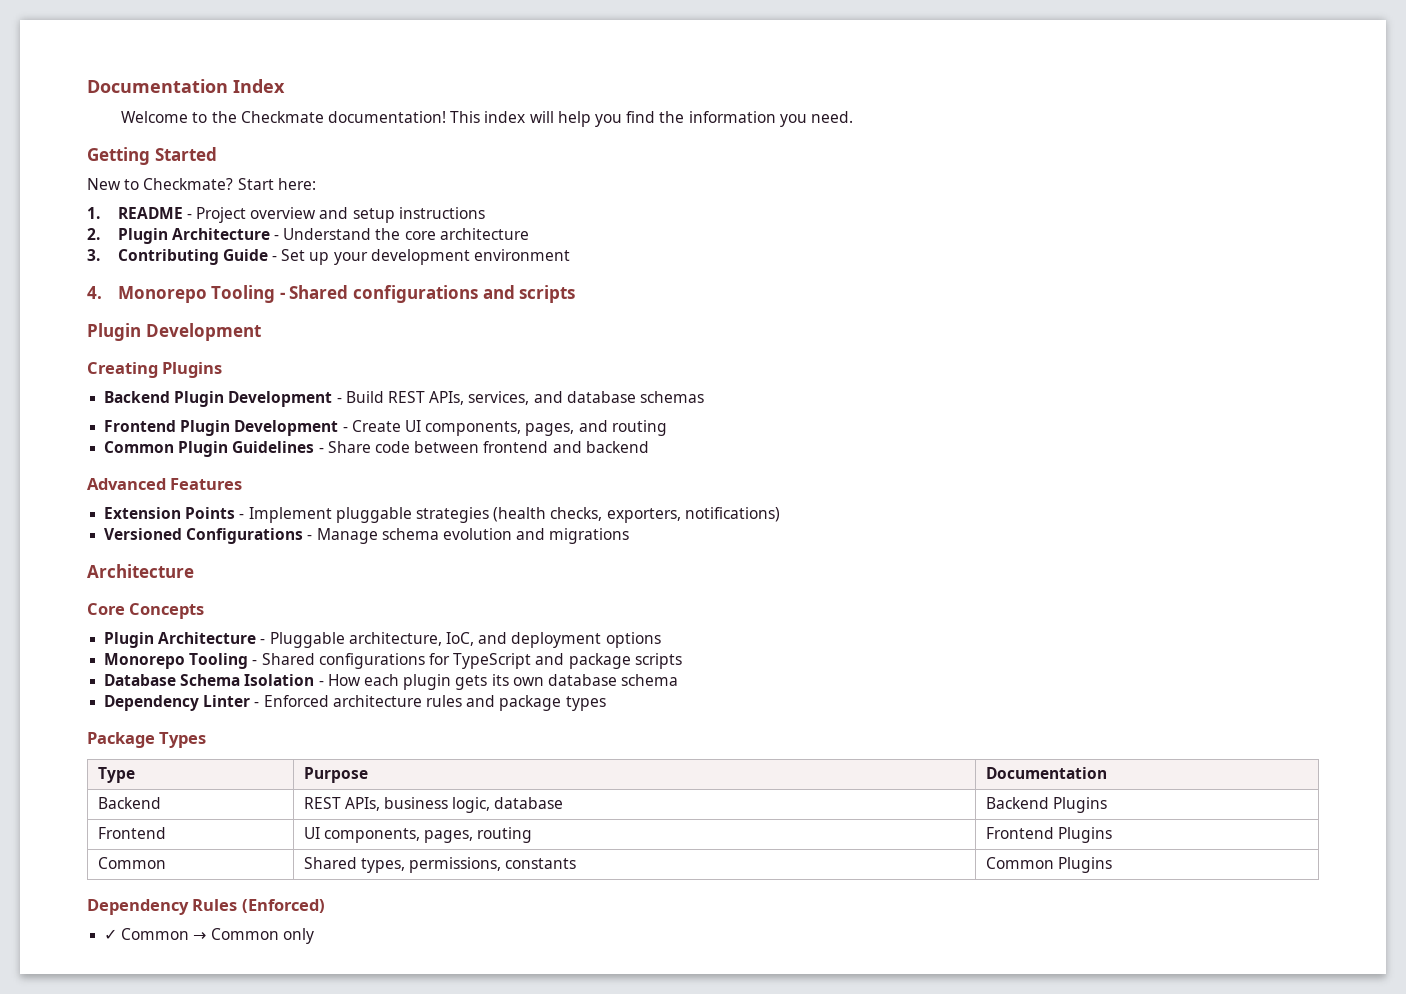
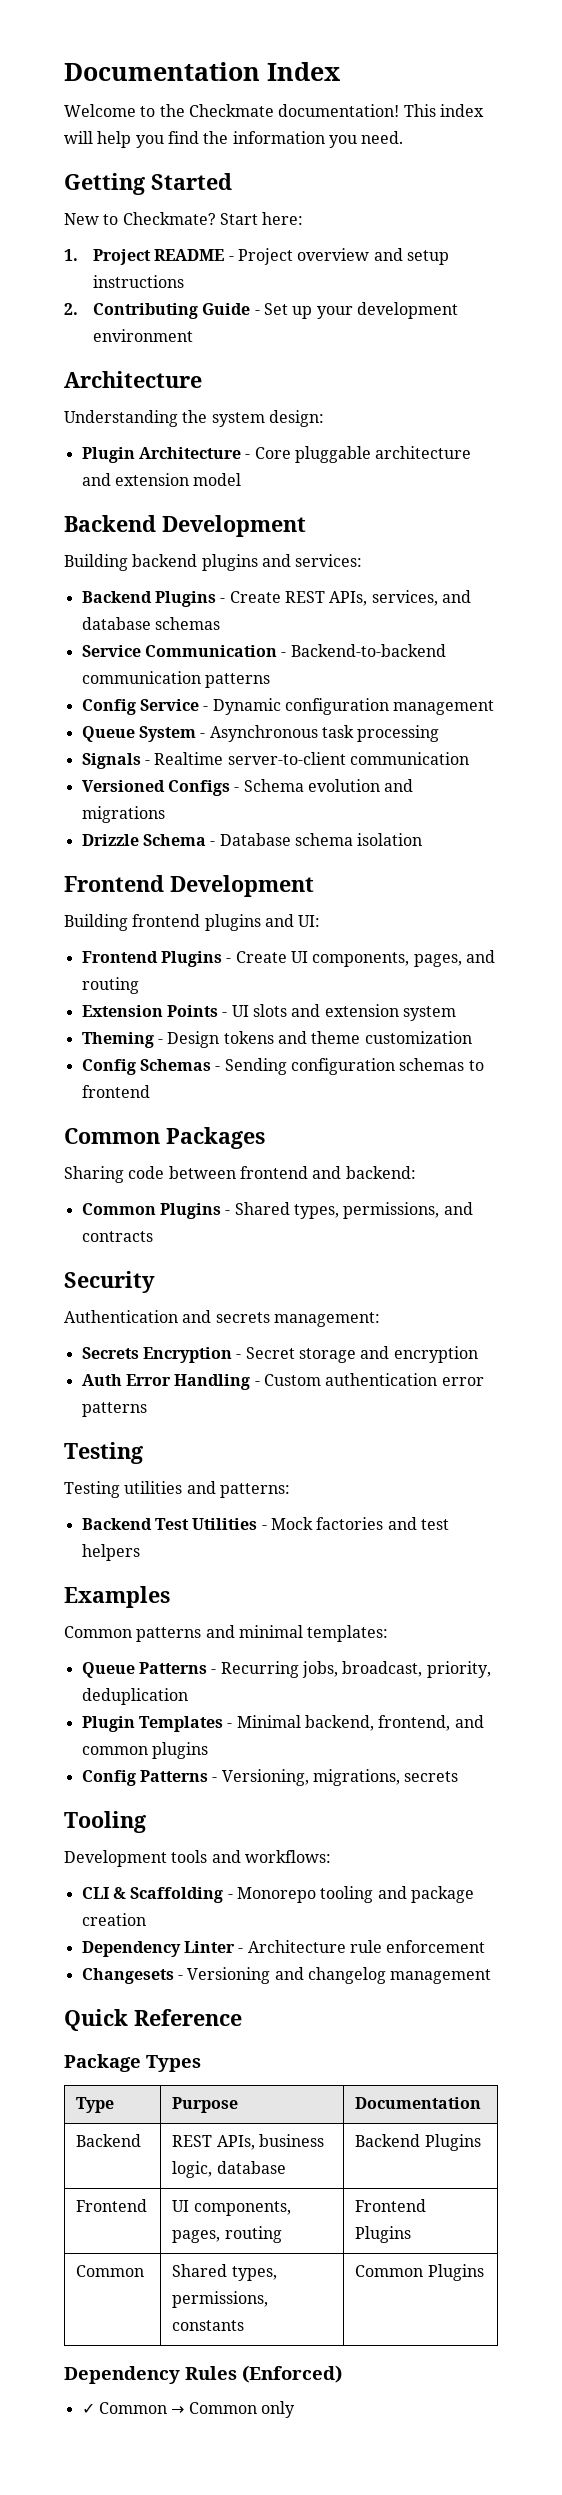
(100, 213) none -> [93,249,152,265] Project
[117,228,529,244] [87,249,100,261] Plugin Architecture - Understand the core architecture // 3. -> (78, 309) none
[87,285,576,303] [87,323,261,341] [87,362,223,378] [104,391,384,407] 4. Monorepo Tooling - Shared configurations and scripts // Plugin Development // Creating Plugins // Backend Plugin Development - Build -> [64,371,202,388] [64,410,324,427] [81,446,472,463] [81,473,242,486] [64,515,306,537] [64,554,363,571] [81,591,281,607] Architecture // Understanding the system design: // Plugin Architecture - Core pluggable architecture and extension model // Backend Development // Building backend plugins and services: // Backend Plugins - Create
[104,420,339,436] // Frontend Plugin Development -> [81,644,446,657] [81,671,270,688] [81,698,495,715] [81,725,440,742] [81,752,469,769] [81,779,414,796] [81,806,165,823] [81,833,423,846] [64,875,314,897] [64,914,321,931] [81,951,222,967] // Service Communication - Backend-to-backend communication patterns // Config Service - Dynamic configuration management // Queue System - Asynchronous task processing // Signals - Realtime server-to-client communication // Versioned Configs - Schema evolution and migrations // Drizzle Schema - Database schema isolation // Frontend Development // Building frontend plugins and UI: // Frontend Plugins
[104,441,649,457] [87,478,243,490] [104,507,780,523] [104,528,630,544] [87,564,194,578] [87,603,205,619] [104,632,661,648] [104,653,682,669] [104,674,679,690] [104,695,606,711] Common Plugin Guidelines - Share code between frontend and backend // Advanced Features // Extension Points - Implement pluggable strategies (health checks, exporters, notifications) // Versioned Configurations - Manage schema evolution and migrations // Architecture // Core Concepts // Plugin Architecture - Pluggable architecture, IoC, and deployment options // Monorepo Tooling - Shared configurations for TypeScript and package scripts // Database Schema Isolation - How each plugin gets its own database schema // Dependency Linter - Enforced architecture rules and package types -> [81,1004,456,1021] [81,1031,472,1048] [81,1058,484,1075] [81,1085,150,1098] [64,1127,265,1149] [64,1166,416,1183] [81,1202,473,1219] [81,1231,153,1242] [64,1271,155,1293] [64,1310,380,1327] [81,1346,478,1363] [81,1373,484,1390] [81,1402,147,1417] [64,1442,143,1464] [64,1481,290,1498] [81,1517,449,1530] [81,1544,140,1561] [64,1586,170,1608] [64,1625,389,1642] [81,1661,491,1678] [81,1688,188,1705] [81,1715,484,1732] [81,1742,208,1759] [81,1769,459,1786] [64,1811,146,1833] [64,1850,331,1867] [81,1886,474,1903] [81,1913,146,1926] [81,1940,486,1957] [81,1967,492,1984] [64,2009,242,2031] Extension Points - UI slots and extension system // Theming - Design tokens and theme customization // Config Schemas - Sending configuration schemas to frontend // Common Packages // Sharing code between frontend and backend: // Common Plugins - Shared types, permissions, and contracts // Security // Authentication and secrets management: // Secrets Encryption - Secret storage and encryption // Auth Error Handling - Custom authentication error patterns // Testing // Testing utilities and patterns: // Backend Test Utilities - Mock factories and test helpers // Examples // Common patterns and minimal templates: // Queue Patterns - Recurring jobs, broadcast, priority, deduplication // Plugin Templates - Minimal backend, frontend, and common plugins // Config Patterns - Versioning, migrations, secrets // Tooling // Development tools and workflows: // CLI & Scaffolding - Monorepo tooling and package creation // Dependency Linter - Architecture rule enforcement // Changesets - Versioning and changelog management // Quick Reference

